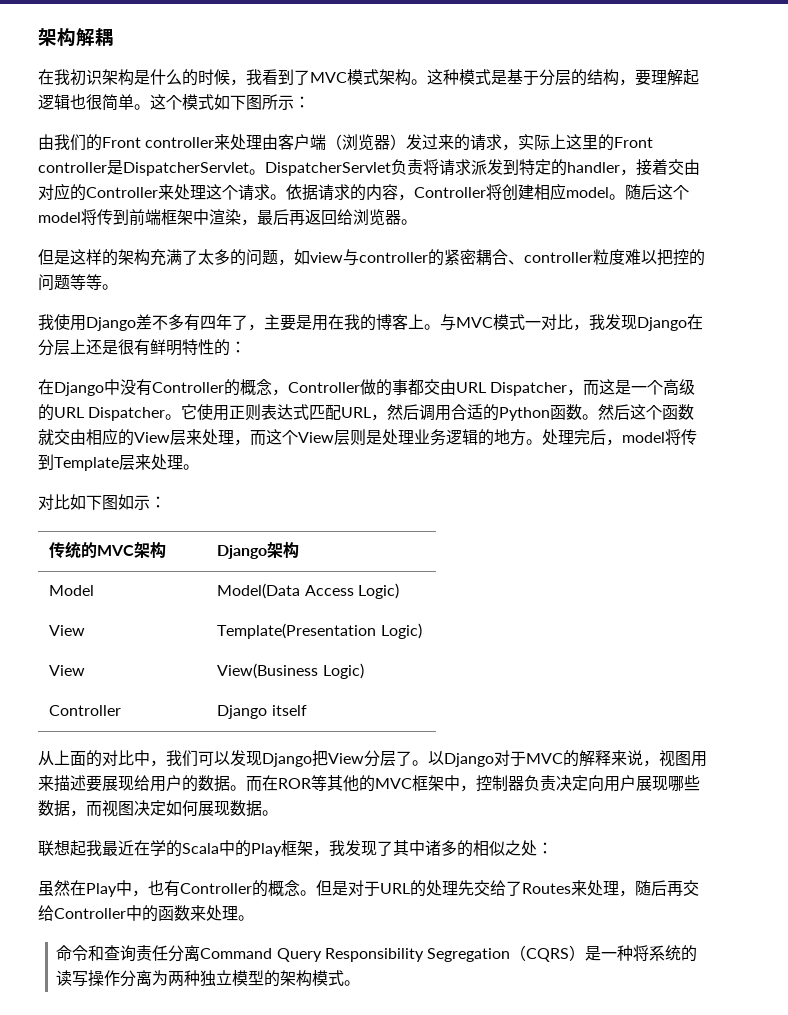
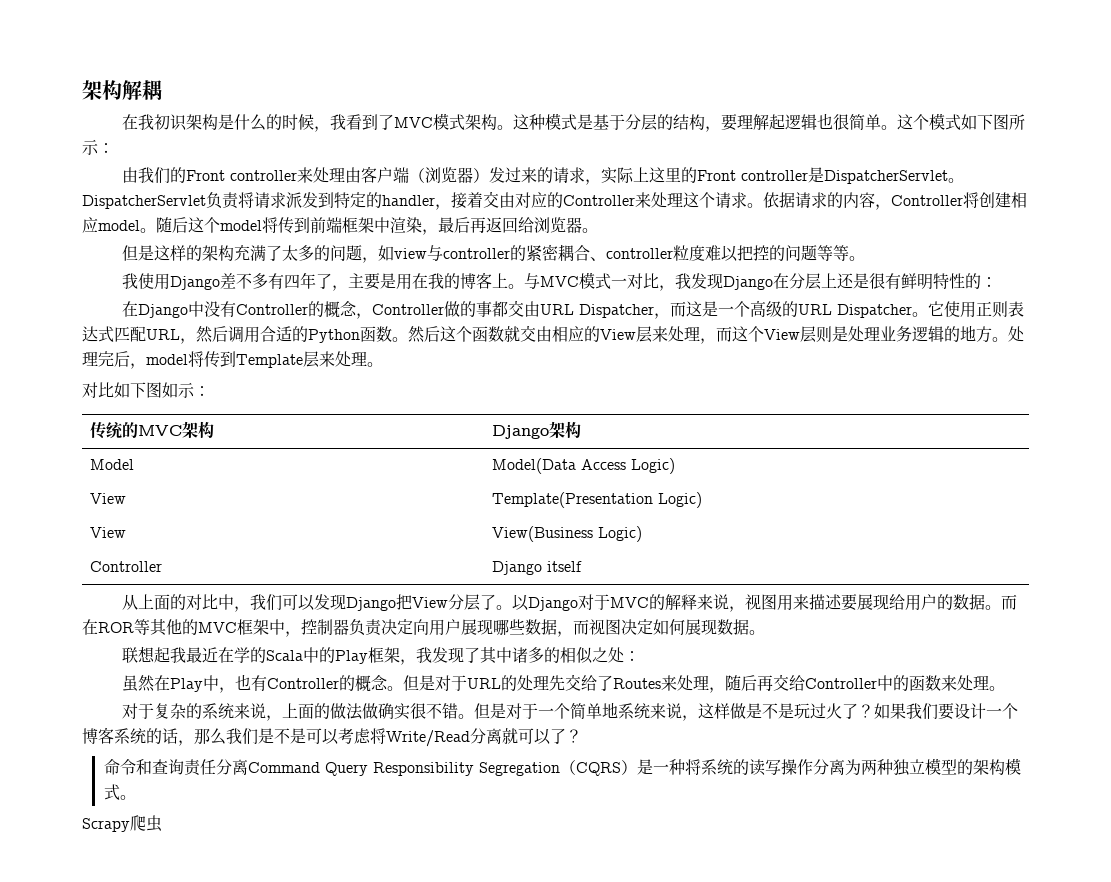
(254, 918) none -> [121,702,1018,721] [82,727,582,747] // 对于复杂的系统来说，上面的做法做确实很不错。但是对于一个简单地系统来说，这样做是不是玩过火了？如果我们要设计一个博客系统的话，那么我们是不是可以考虑将Write/Read分离就可以了？
(361, 983) none -> [82,815,162,832] // Scrapy爬虫

